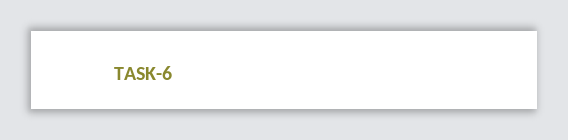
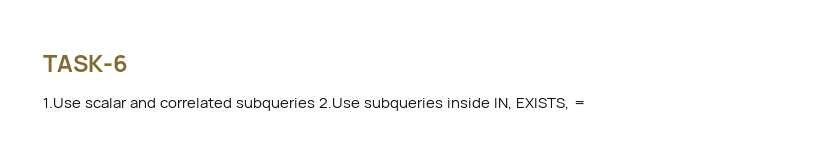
(172, 73) none -> [43,98,585,111] // 1.Use scalar and correlated subqueries 2.Use subqueries inside IN, EXISTS, =

